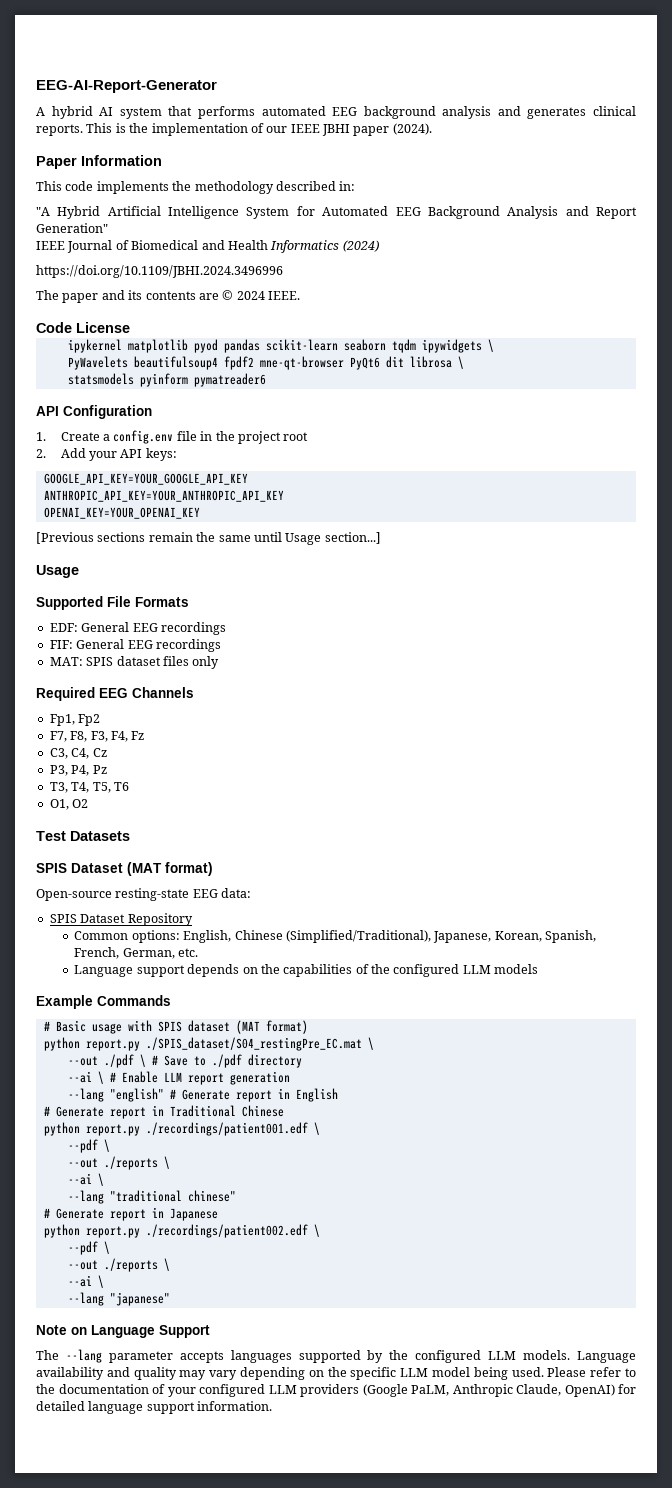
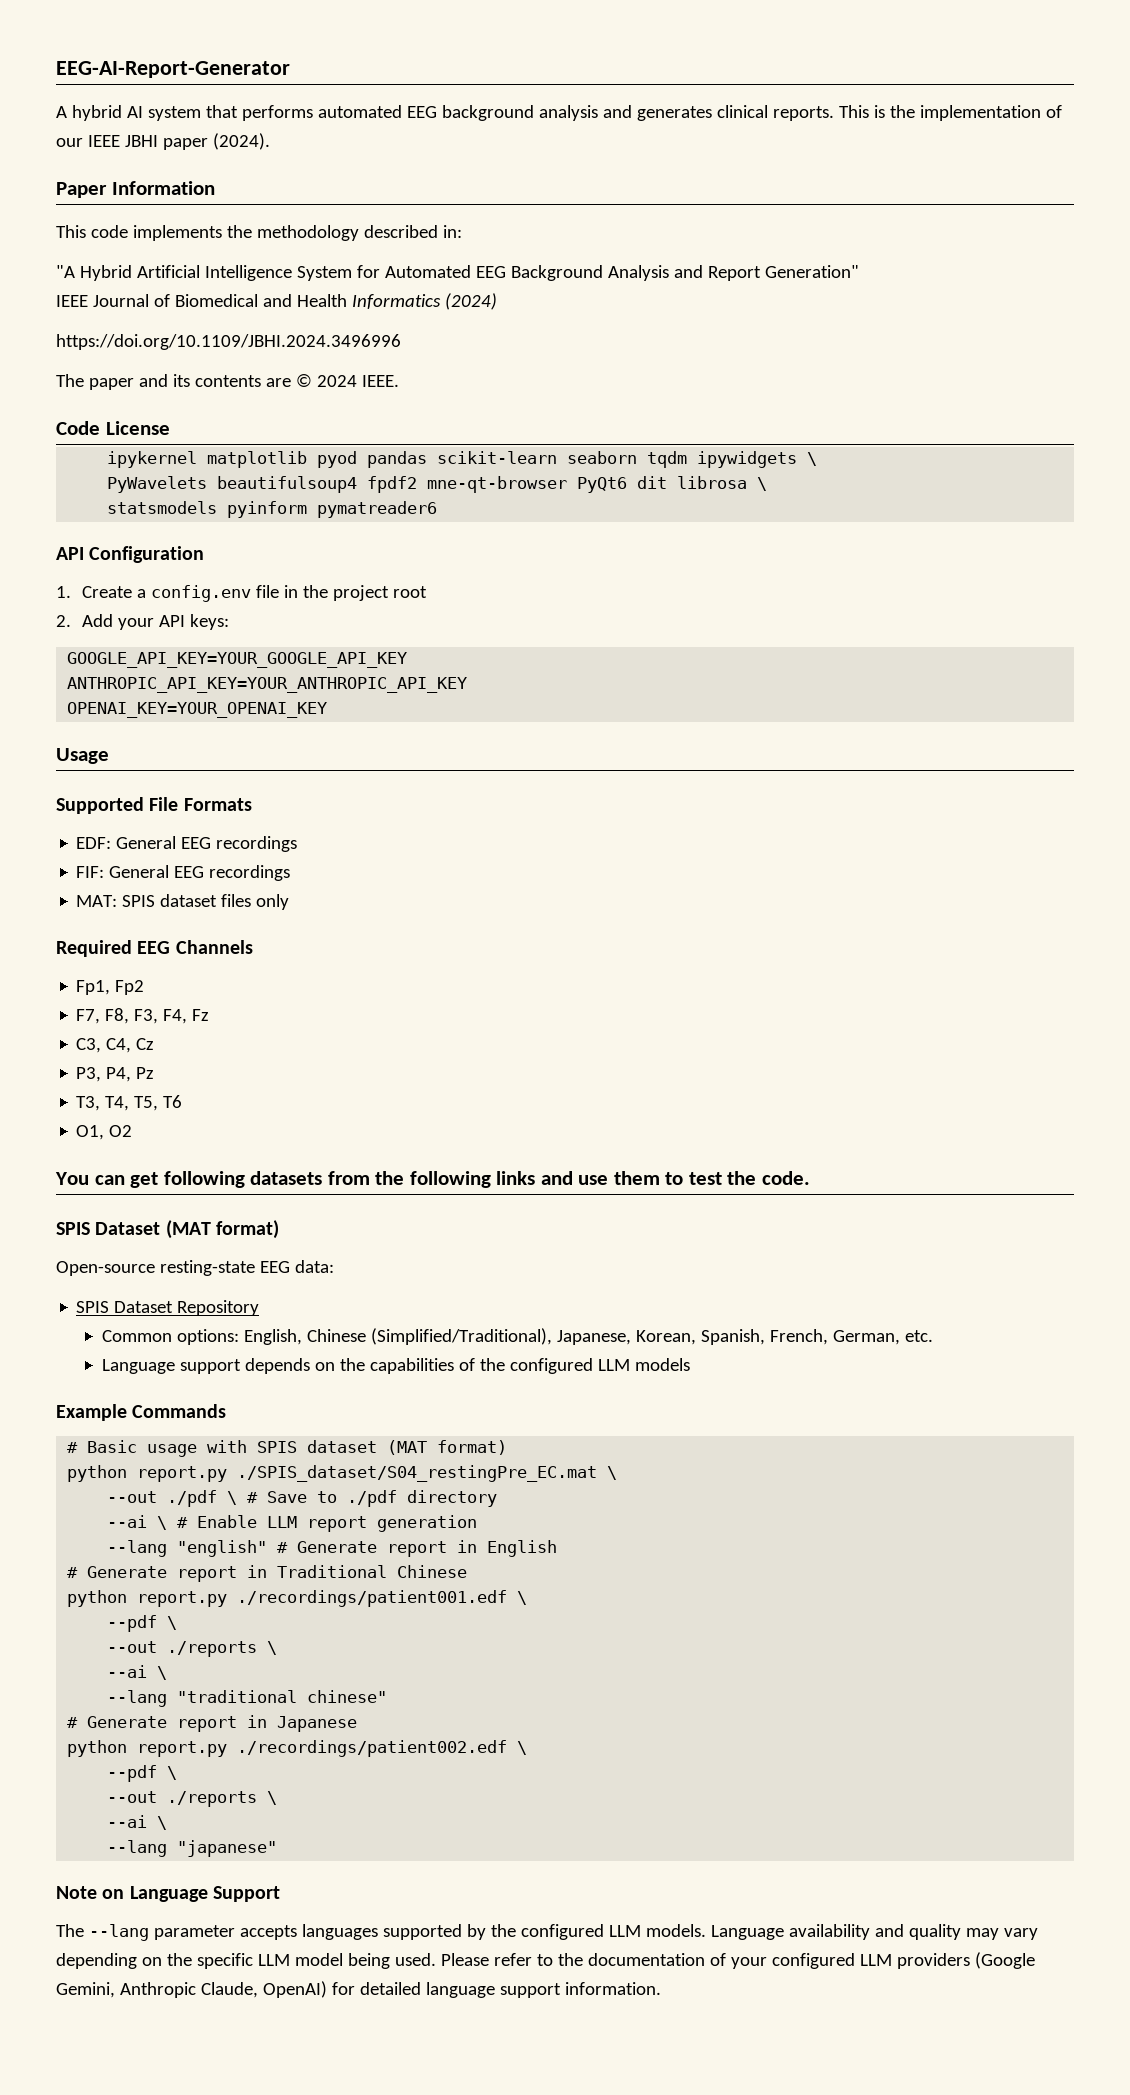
[36,532,381,545] // [Previous sections remain the same until Usage section...] -> (328, 710) none
[36,831,130,841] Test Datasets -> [55,1171,811,1188] You can get following datasets from the following links and use them to test the code.
[411,1385,449,1396] PaLM, -> [56,1982,115,1998] Gemini,

